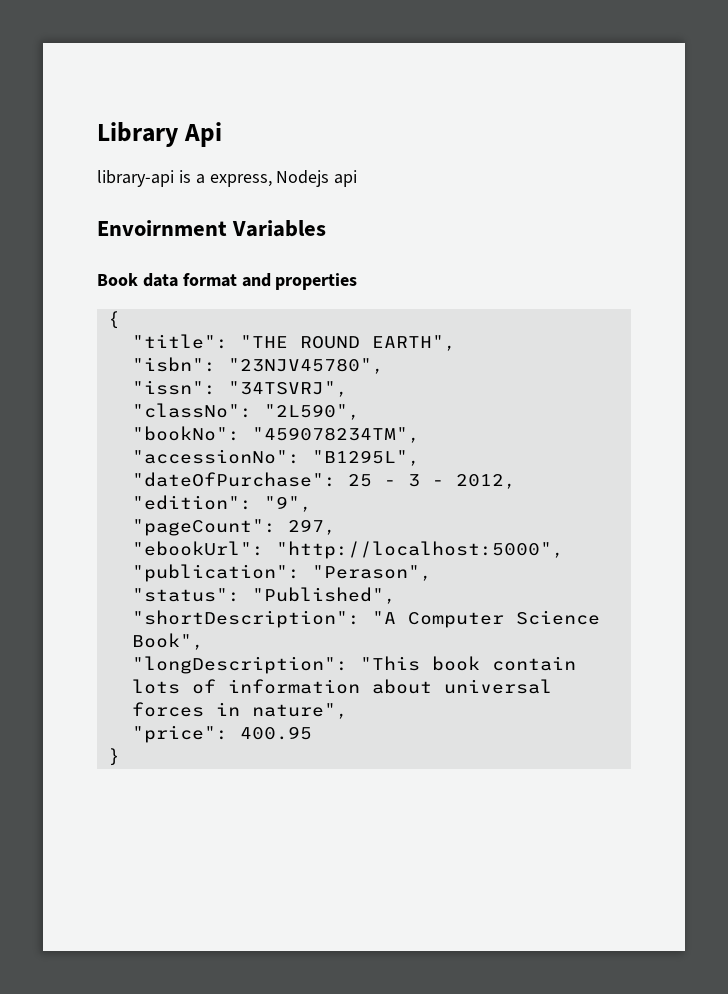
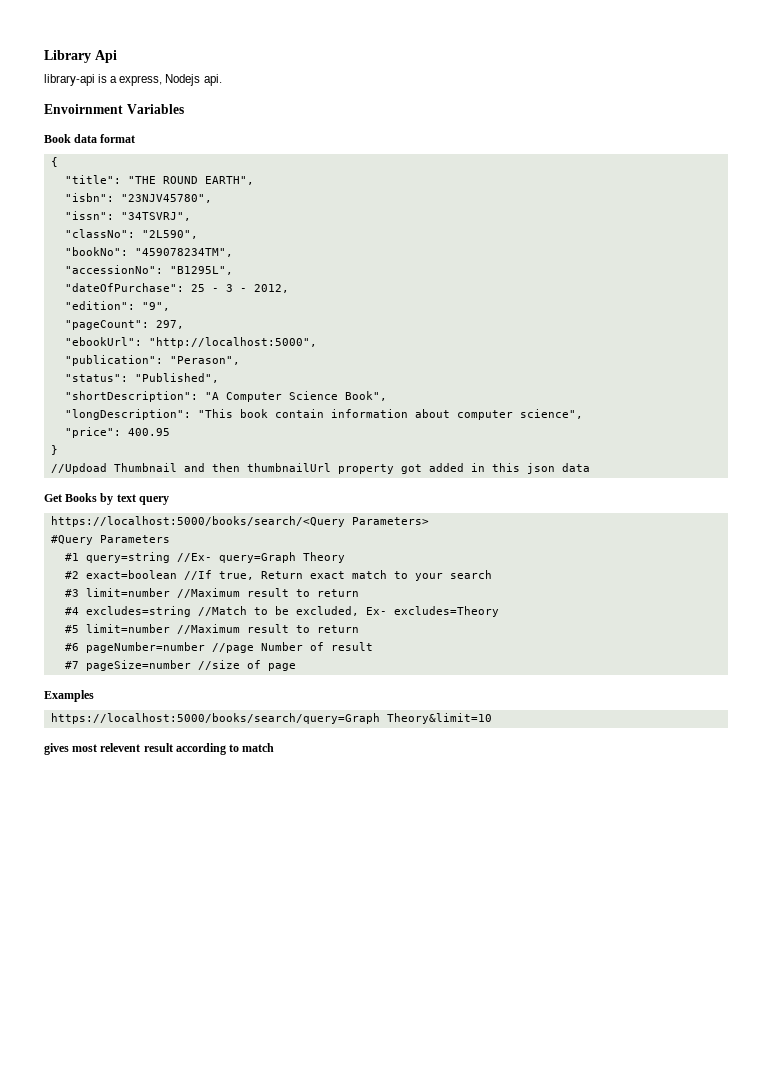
[334,170,358,187] api -> [203,74,222,86] api.
[241,273,358,290] and properties -> (136, 138) none
[131,679,552,694] [131,702,348,719] [131,725,312,743] [107,748,120,766] lots of information about universal forces in nature", // "price": 400.95 // } -> [330,409,583,420] [64,427,170,438] [50,445,58,455] [50,463,590,474] [44,493,169,505] [50,516,429,527] [50,535,170,545] [64,552,345,563] [64,570,492,581] [64,588,359,598] [64,606,499,617] [64,624,359,634] [64,642,373,653] [64,660,296,671] [44,690,94,702] [50,713,492,724] [44,743,275,755] information about computer science", // "price": 400.95 // } // //Updoad Thumbnail and then thumbnailUrl property got added in this json data // Get Books by text query // https://localhost:5000/books/search/<Query Parameters> // #Query Parameters // #1 query=string //Ex- query=Graph Theory // #2 exact=boolean //If true, Return exact match to your search // #3 limit=number //Maximum result to return // #4 excludes=string //Match to be excluded, Ex- excludes=Theory // #5 limit=number //Maximum result to return // #6 pageNumber=number //page Number of result // #7 pageSize=number //size of page // Examples // https://localhost:5000/books/search/query=Graph Theory&limit=10 // gives most relevent result according to match

